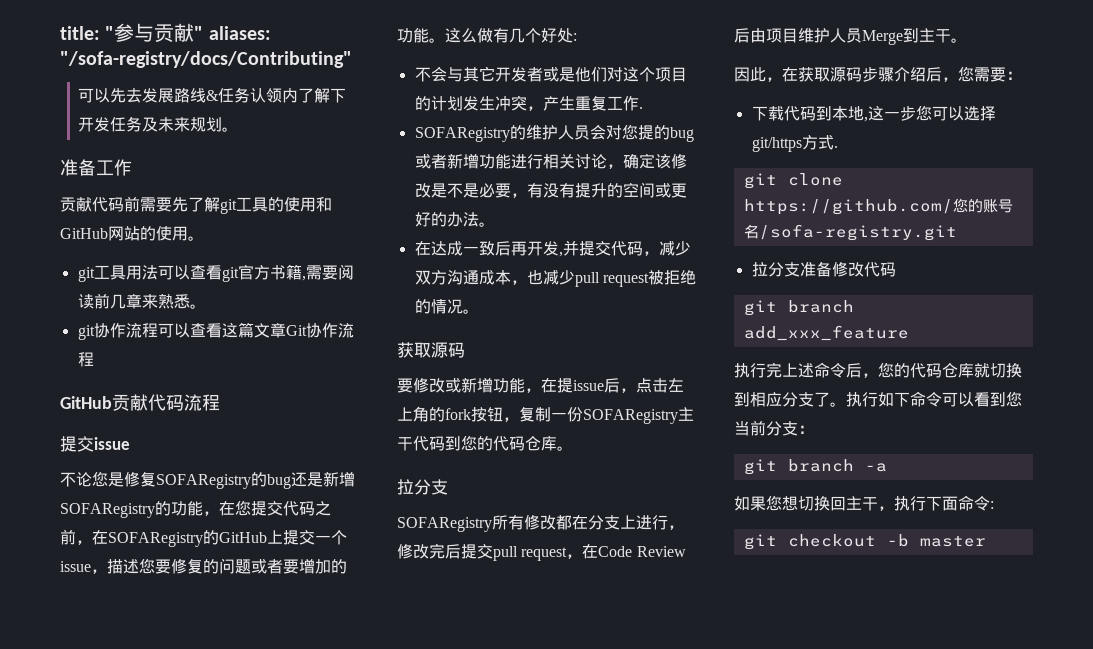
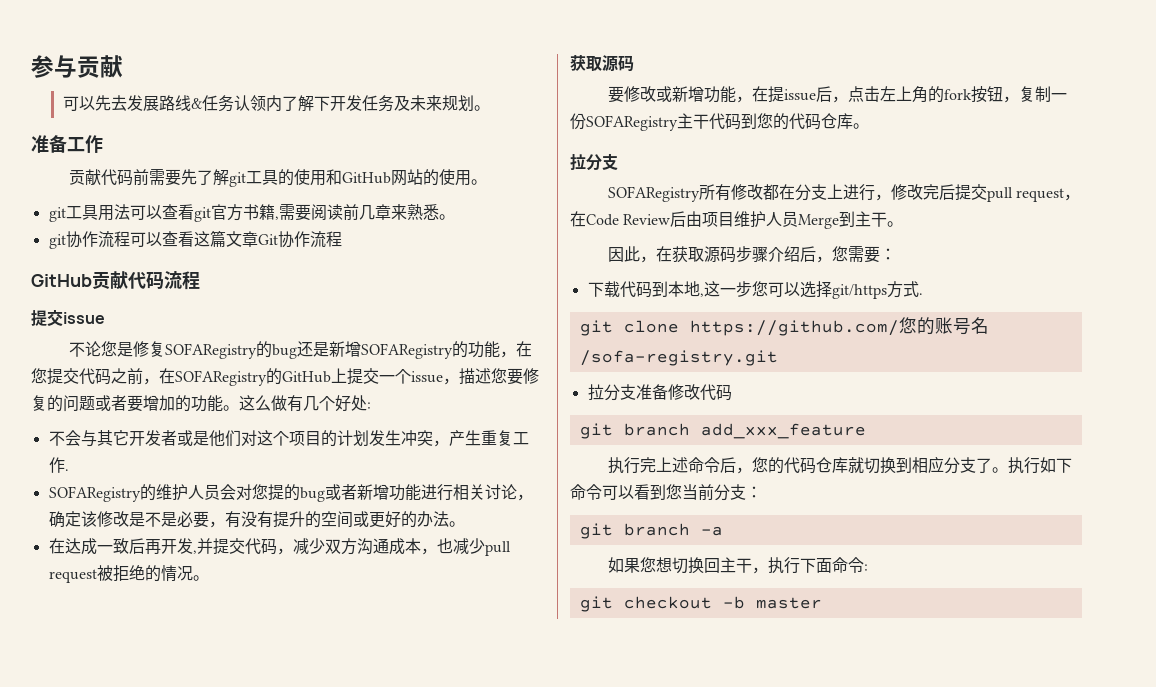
[60,26,115,40] title: " -> (31, 66) none
[194,26,271,40] [60,51,352,68] " aliases: "/sofa-registry/docs/Contributing" -> (123, 66) none

